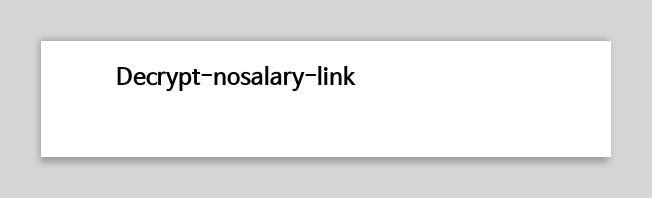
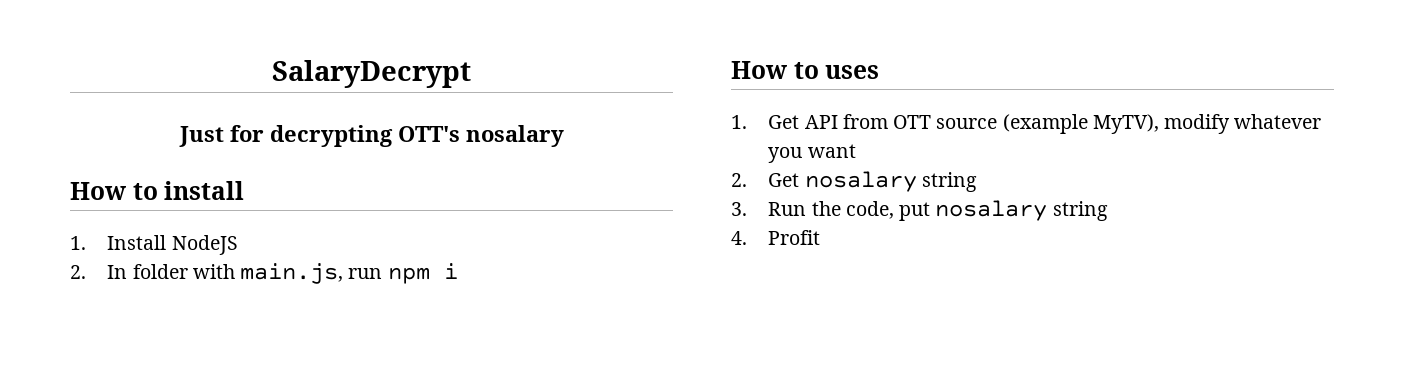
[116,65,356,92] Decrypt-nosalary-link -> [272,60,471,88] [178,125,564,147] [70,181,245,200] [70,235,238,255] [70,263,458,284] [731,61,880,79] [731,114,1322,134] [768,144,856,163] [731,171,977,192] [731,200,1108,221] [731,230,821,245] SalaryDecrypt // Just for decrypting OTT's nosalary // How to install // 1. Install NodeJS // 2. In folder with main.js, run npm i // How to uses // 1. Get API from OTT source (example MyTV), modify whatever you want // 2. Get nosalary string // 3. Run the code, put nosalary string // 4. Profit

